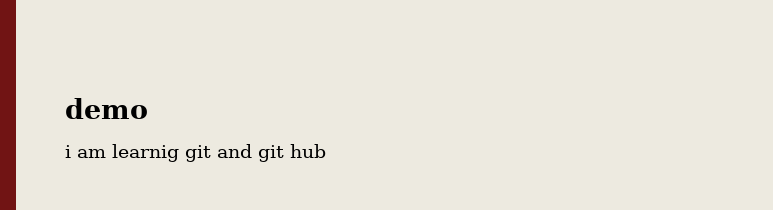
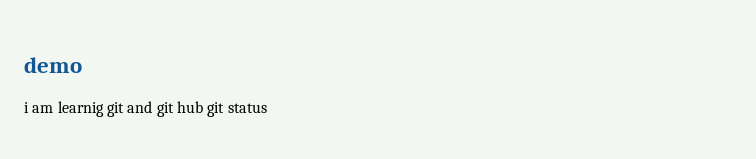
(326, 151) none -> [207,102,267,117] git status

